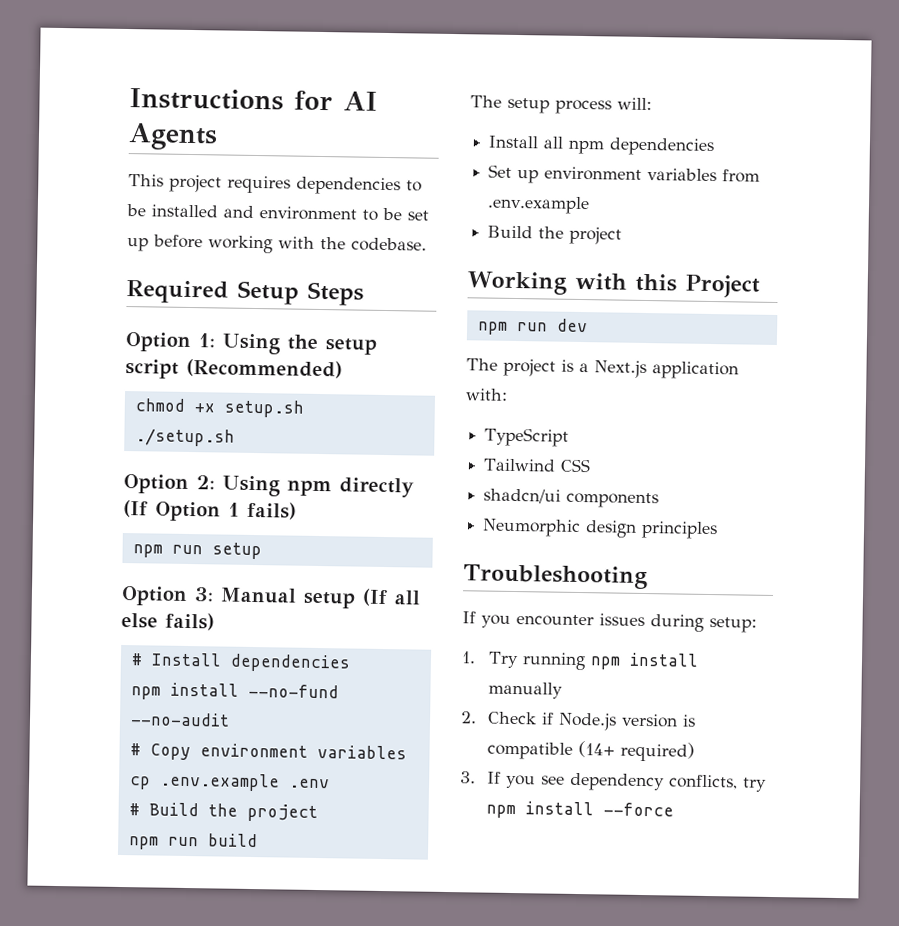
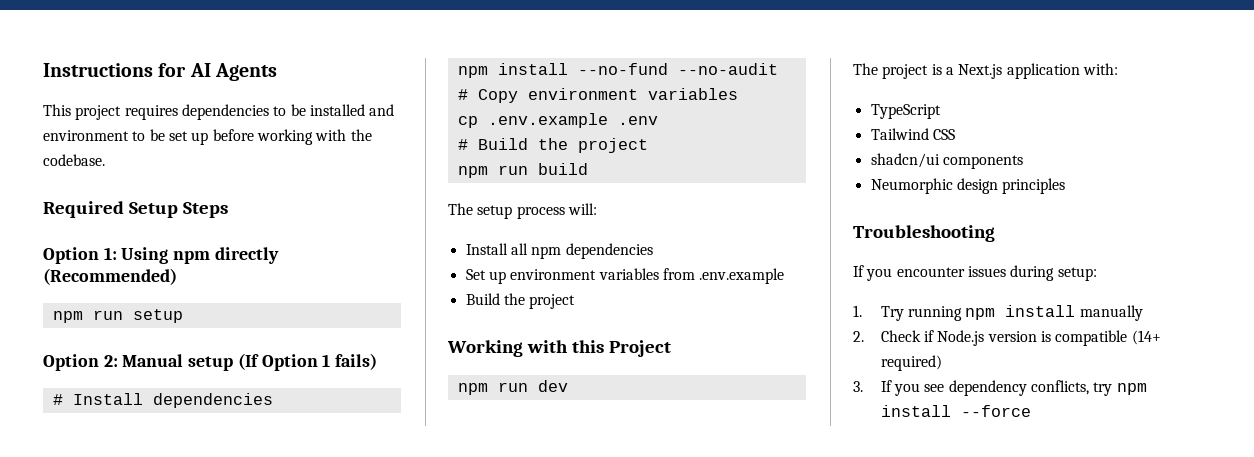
[287,334,377,355] [125,358,343,379] [134,398,304,418] [134,428,235,447] [123,473,414,498] [123,499,297,522] the setup script (Recommended) // chmod +x setup.sh // ./setup.sh // Option 2: Using npm directly (If Option 1 fails) -> [173,247,279,264] [43,268,177,285] npm directly (Recommended)
[194,587,214,602] 3: -> [103,355,118,367] 2:
[394,590,421,605] [121,612,158,629] all else -> [261,354,331,371] Option 1

